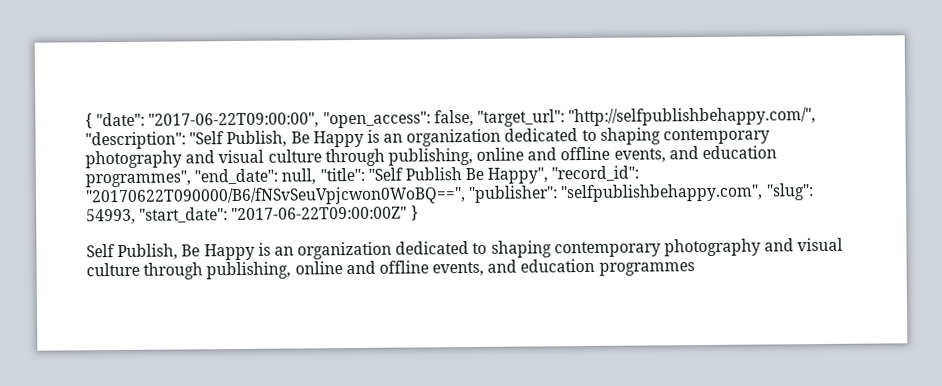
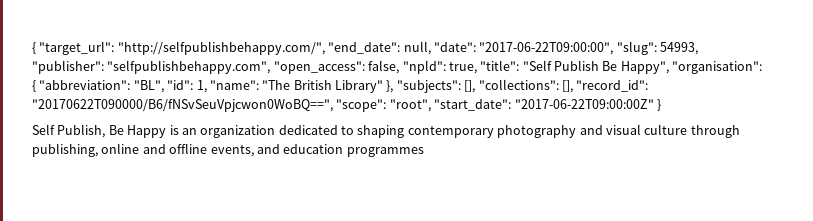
[85,107,817,129] [85,127,771,150] [85,145,778,169] [85,168,317,188] { "date": "2017-06-22T09:00:00", "open_access": false, "target_url": "http://selfpublishbehappy.com/", "description": "Self Publish, Be Happy is an organization dedicated to shaping contemporary photography and visual culture through publishing, online and offline events, and education programmes", "end_date": null, -> [32,41,698,55] [32,60,477,74] { "target_url": "http://selfpublishbehappy.com/", "end_date": null, "date": "2017-06-22T09:00:00", "slug": 54993, "publisher": "selfpublishbehappy.com", "open_access": false, "npld": true,
[551,165,640,182] [85,183,814,207] [86,208,136,225] "record_id": "20170622T090000/B6/fNSvSeuVpjcwon0WoBQ==", "publisher": "selfpublishbehappy.com", "slug": 54993, -> [672,61,763,74] [32,79,649,93] [32,99,431,112] "organisation": { "abbreviation": "BL", "id": 1, "name": "The British Library" }, "subjects": [], "collections": [], "record_id": "20170622T090000/B6/fNSvSeuVpjcwon0WoBQ==", "scope": "root",

